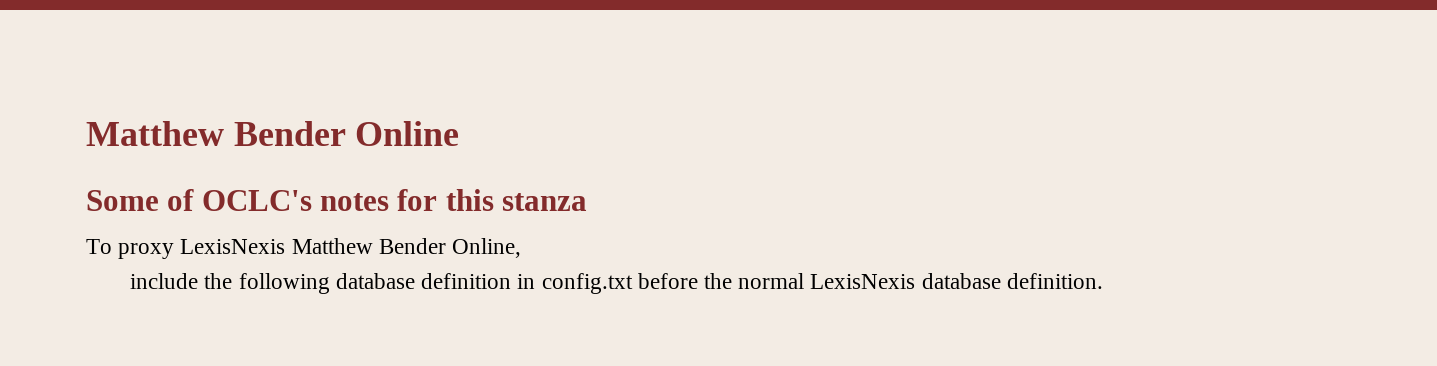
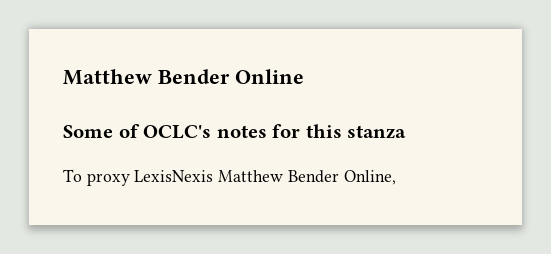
[130,273,1103,294] // include the following database definition in config.txt before the normal LexisNexis database definition. -> (396, 177) none

